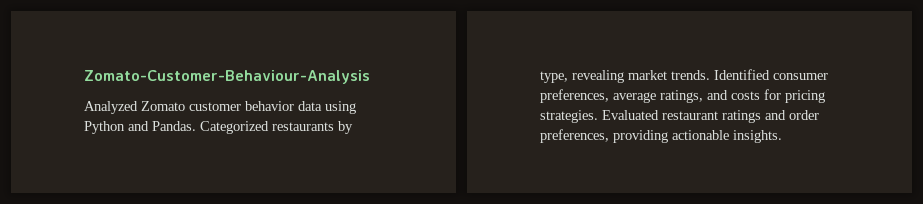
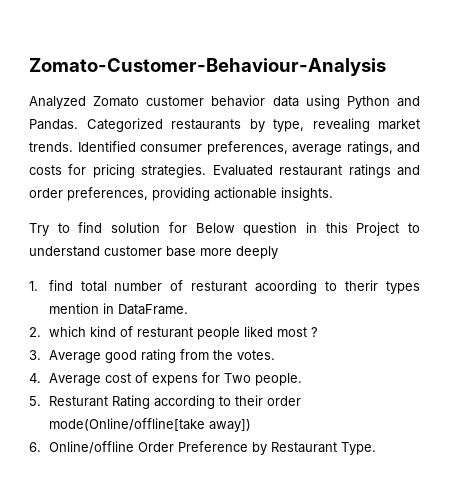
(782, 136) none -> [29,222,420,236] [29,246,278,259] [29,280,421,294] [48,303,188,315] [29,326,318,340] [29,349,275,363] [29,372,302,386] [29,395,301,409] [48,418,251,432] [29,441,376,455] // Try to find solution for Below question in this Project to understand customer base more deeply // 1. find total number of resturant acoording to therir types mention in DataFrame. // 2. which kind of resturant people liked most ? // 3. Average good rating from the votes. // 4. Average cost of expens for Two people. // 5. Resturant Rating according to their order mode(Online/offline[take away]) // 6. Online/offline Order Preference by Restaurant Type.

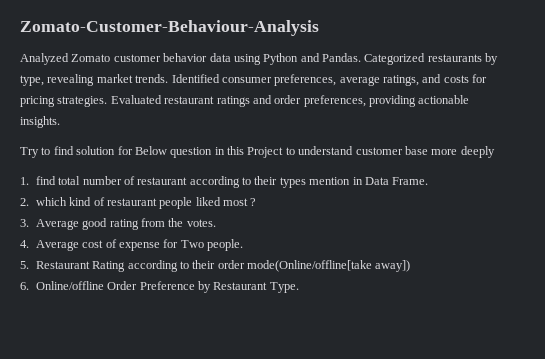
[191,280,379,294] resturant acoording to therir -> [137,176,278,188] restaurant according to their
[117,304,188,315] DataFrame. -> [364,177,429,185] Data Frame.
[136,327,193,338] resturant -> [106,198,157,206] restaurant
[151,375,198,386] expens -> [118,242,160,251] expense
[48,396,108,407] Resturant -> [35,261,90,269] Restaurant

